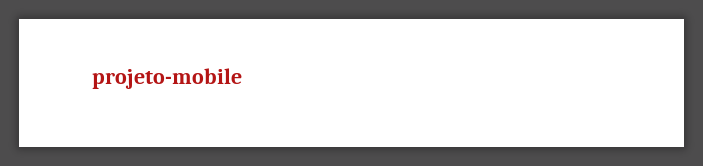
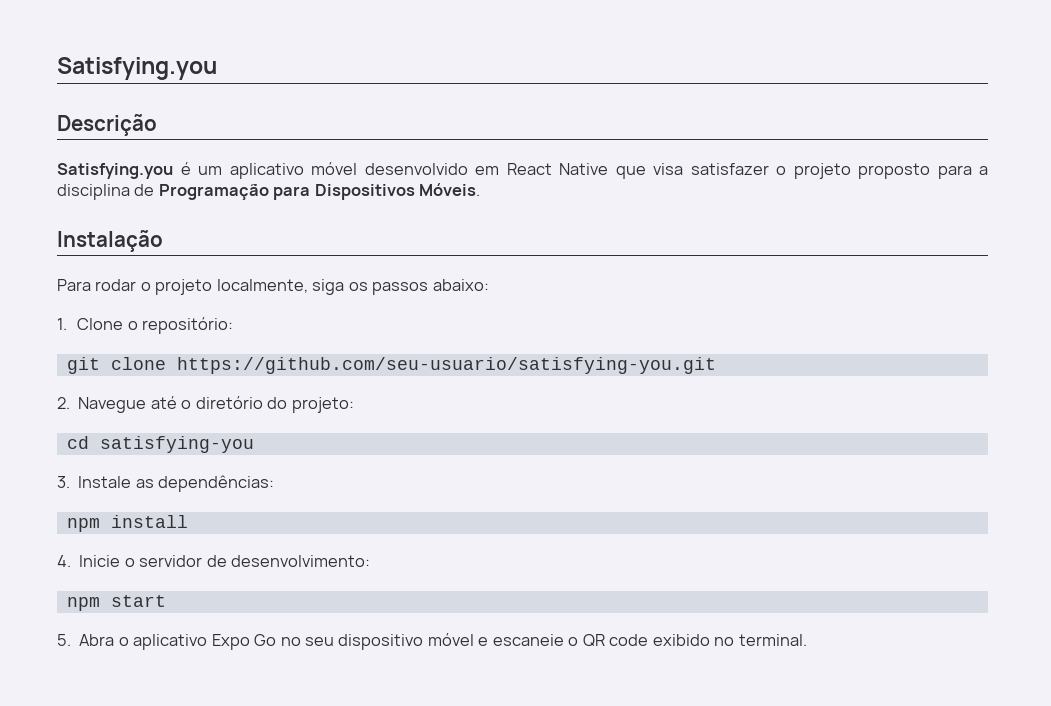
[92,68,242,89] projeto-mobile -> [57,57,217,80] [57,114,157,136] [57,162,988,179] [57,183,481,200] [57,230,163,252] [57,279,489,295] [57,317,233,334] [66,357,716,374] [57,396,354,413] [66,436,254,453] [57,475,275,492] [66,515,188,532] [57,555,371,567] [66,595,166,611] [57,633,807,650] Satisfying.you // Descrição // Satisfying.you é um aplicativo móvel desenvolvido em React Native que visa satisfazer o projeto proposto para a disciplina de Programação para Dispositivos Móveis. // Instalação // Para rodar o projeto localmente, siga os passos abaixo: // 1. Clone o repositório: // git clone https://github.com/seu-usuario/satisfying-you.git // 2. Navegue até o diretório do projeto: // cd satisfying-you // 3. Instale as dependências: // npm install // 4. Inicie o servidor de desenvolvimento: // npm start // 5. Abra o aplicativo Expo Go no seu dispositivo móvel e escaneie o QR code exibido no terminal.

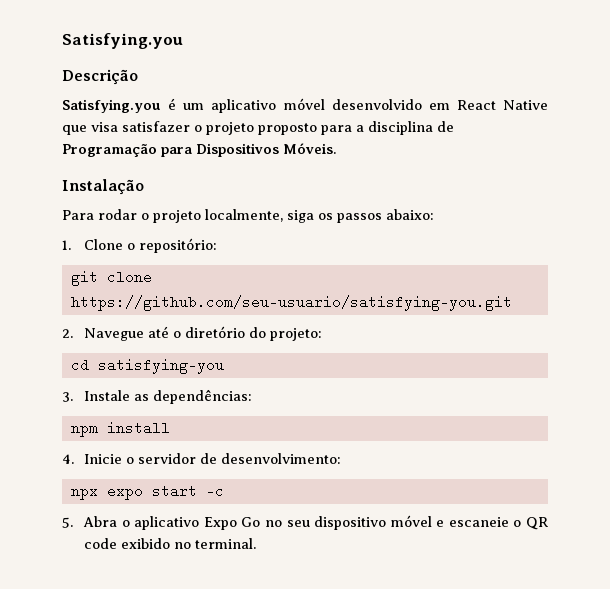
[66,597,100,611] npm -> [70,484,143,500] npx expo
(166, 601) none -> [205,484,224,498] -c

